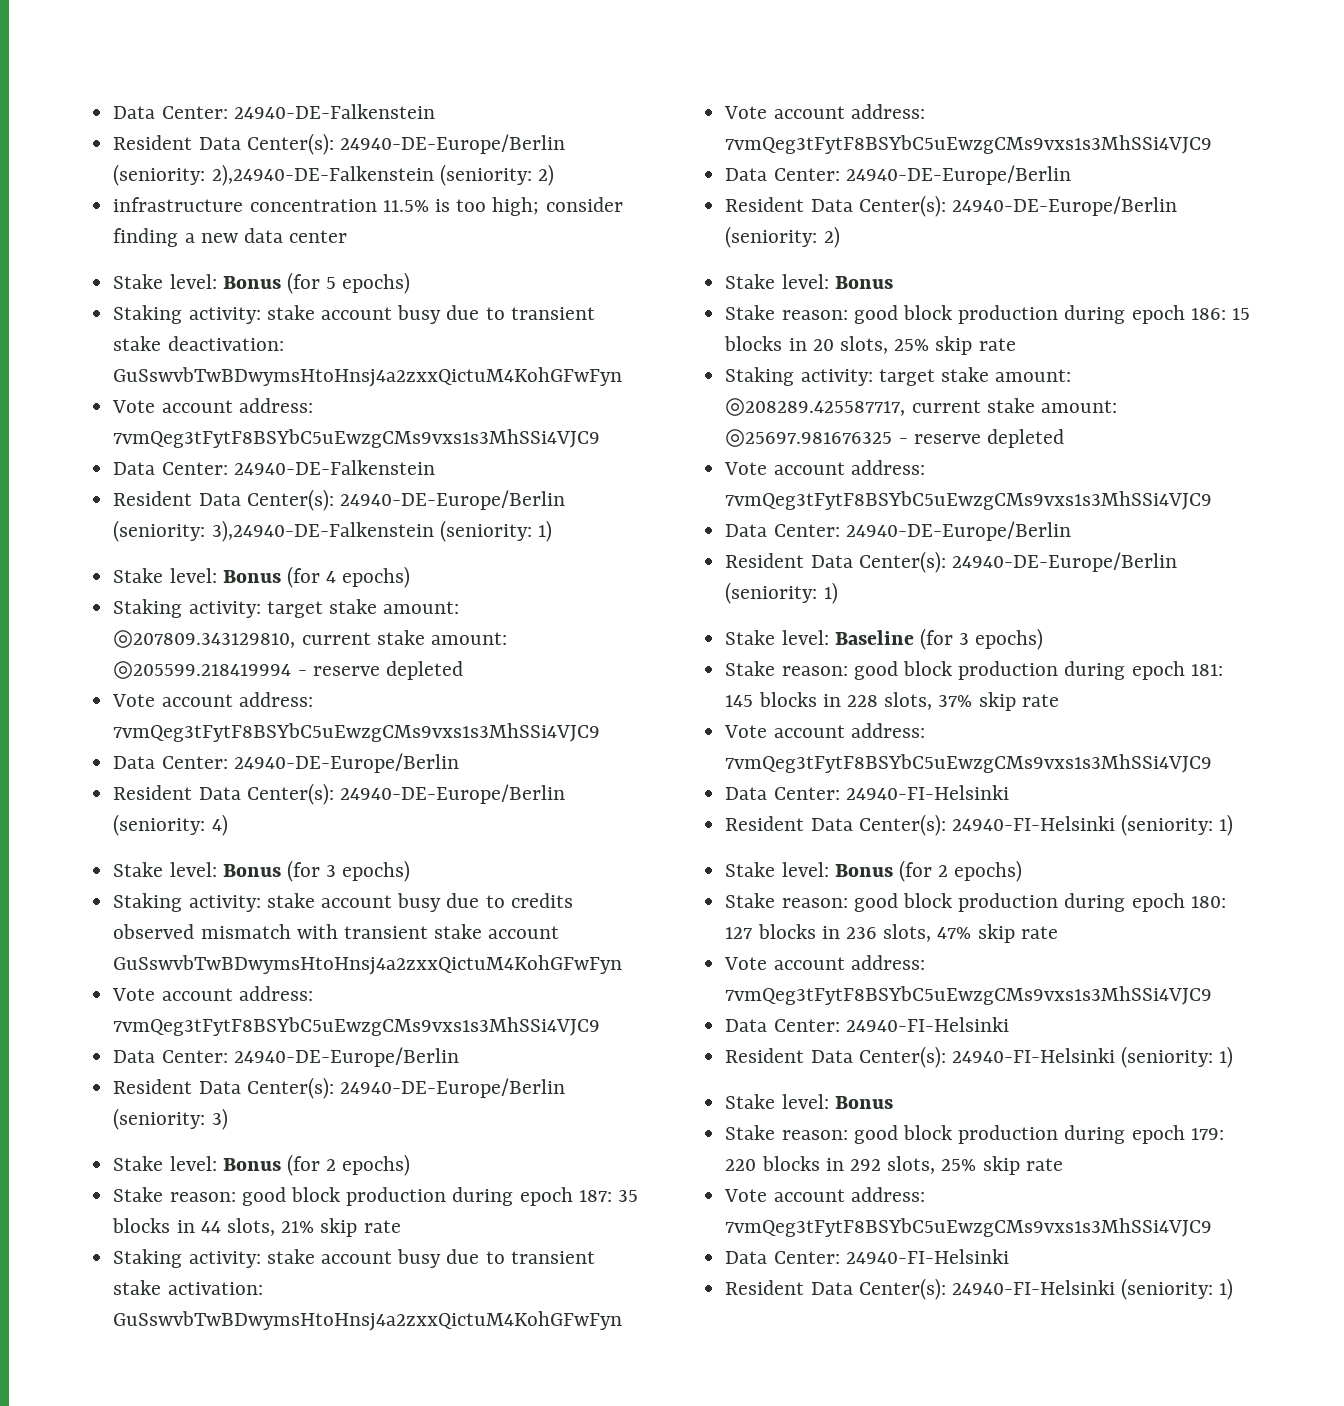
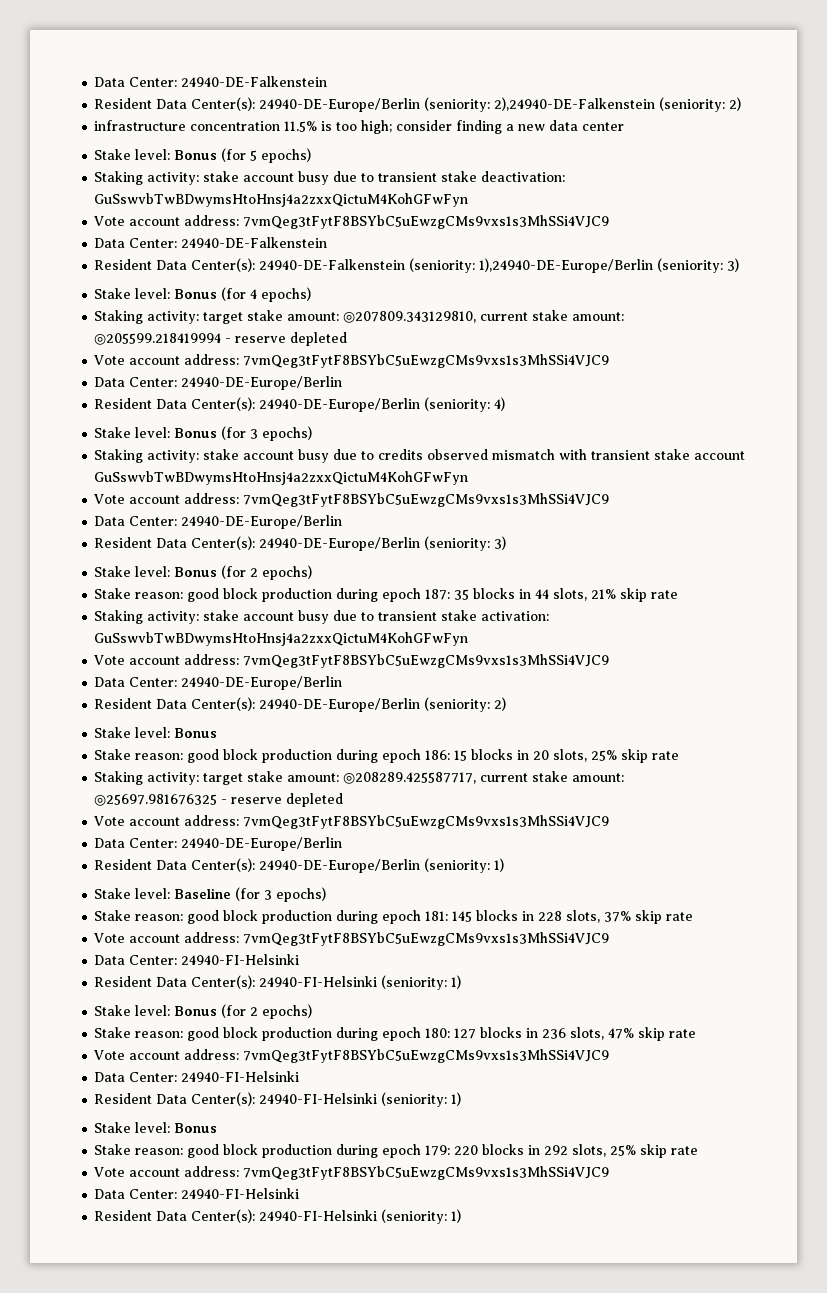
[339,490,565,510] [113,520,552,542] 24940-DE-Europe/Berlin (seniority: 3),24940-DE-Falkenstein (seniority: 1) -> [259,258,740,273] 24940-DE-Falkenstein (seniority: 1),24940-DE-Europe/Berlin (seniority: 3)

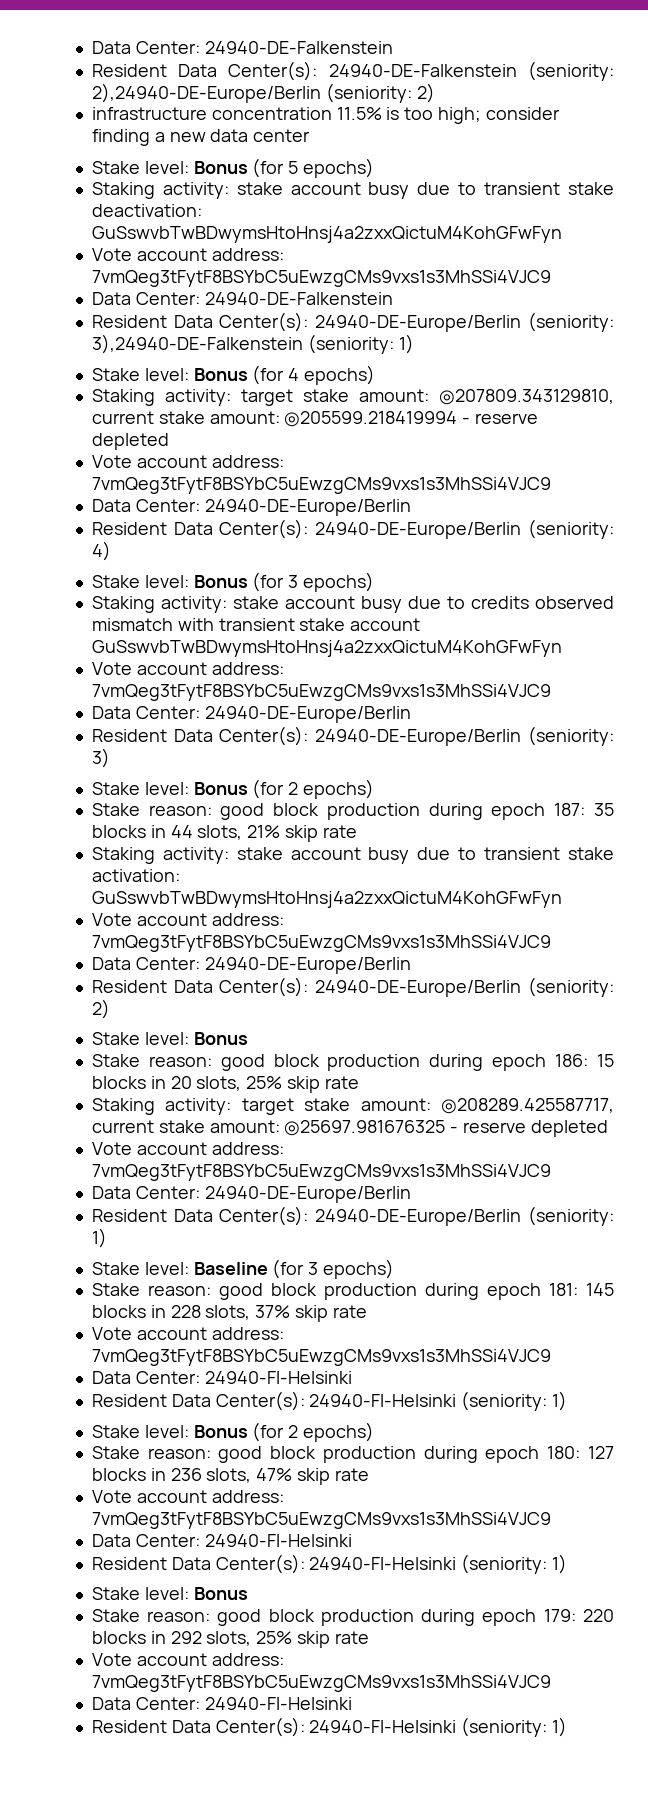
[94,76,328,87] [94,97,656,112] Data Center: 24940-DE-Falkenstein // Resident Data Center(s): 24940-DE-Europe/Berlin (seniority: 2),24940-DE-Falkenstein -> [91,41,393,54] [91,61,614,81] [91,83,321,103] Data Center: 24940-DE-Falkenstein // Resident Data Center(s): 24940-DE-Falkenstein (seniority: 2),24940-DE-Europe/Berlin
[259,258,740,273] 24940-DE-Falkenstein (seniority: 1),24940-DE-Europe/Berlin (seniority: 3) -> [315,312,614,332] [91,334,414,354] 24940-DE-Europe/Berlin (seniority: 3),24940-DE-Falkenstein (seniority: 1)

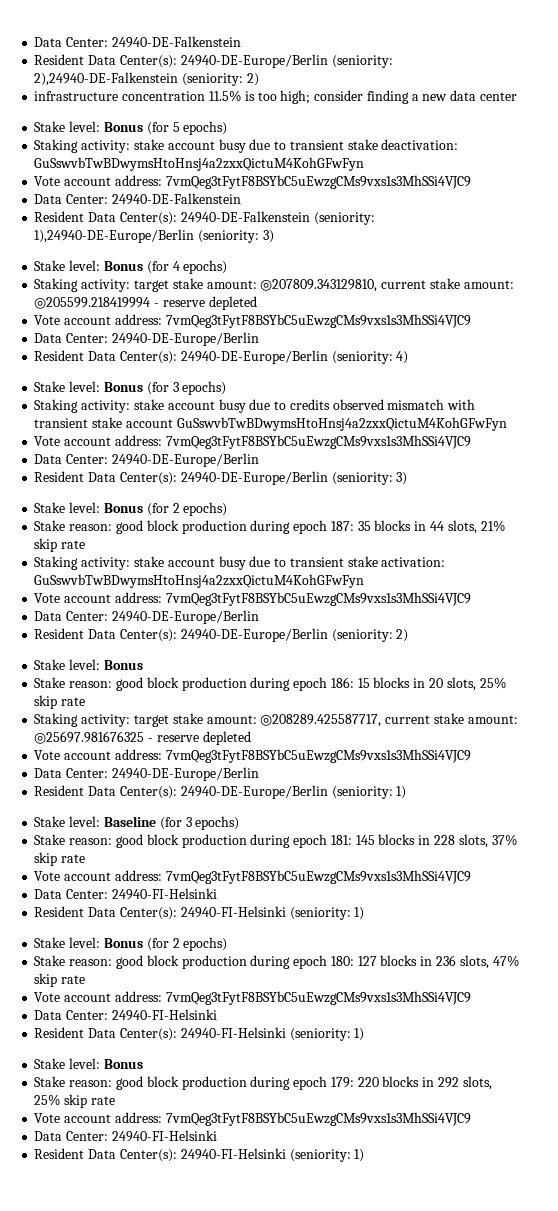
[91,41,393,54] [91,61,614,81] [91,83,321,103] Data Center: 24940-DE-Falkenstein // Resident Data Center(s): 24940-DE-Falkenstein (seniority: 2),24940-DE-Europe/Berlin -> [34,36,241,48] [34,54,393,68] [34,72,179,86] Data Center: 24940-DE-Falkenstein // Resident Data Center(s): 24940-DE-Europe/Berlin (seniority: 2),24940-DE-Falkenstein
[315,312,614,332] [91,334,414,354] 24940-DE-Europe/Berlin (seniority: 3),24940-DE-Falkenstein (seniority: 1) -> [180,211,375,225] [34,229,274,243] 24940-DE-Falkenstein (seniority: 1),24940-DE-Europe/Berlin (seniority: 3)

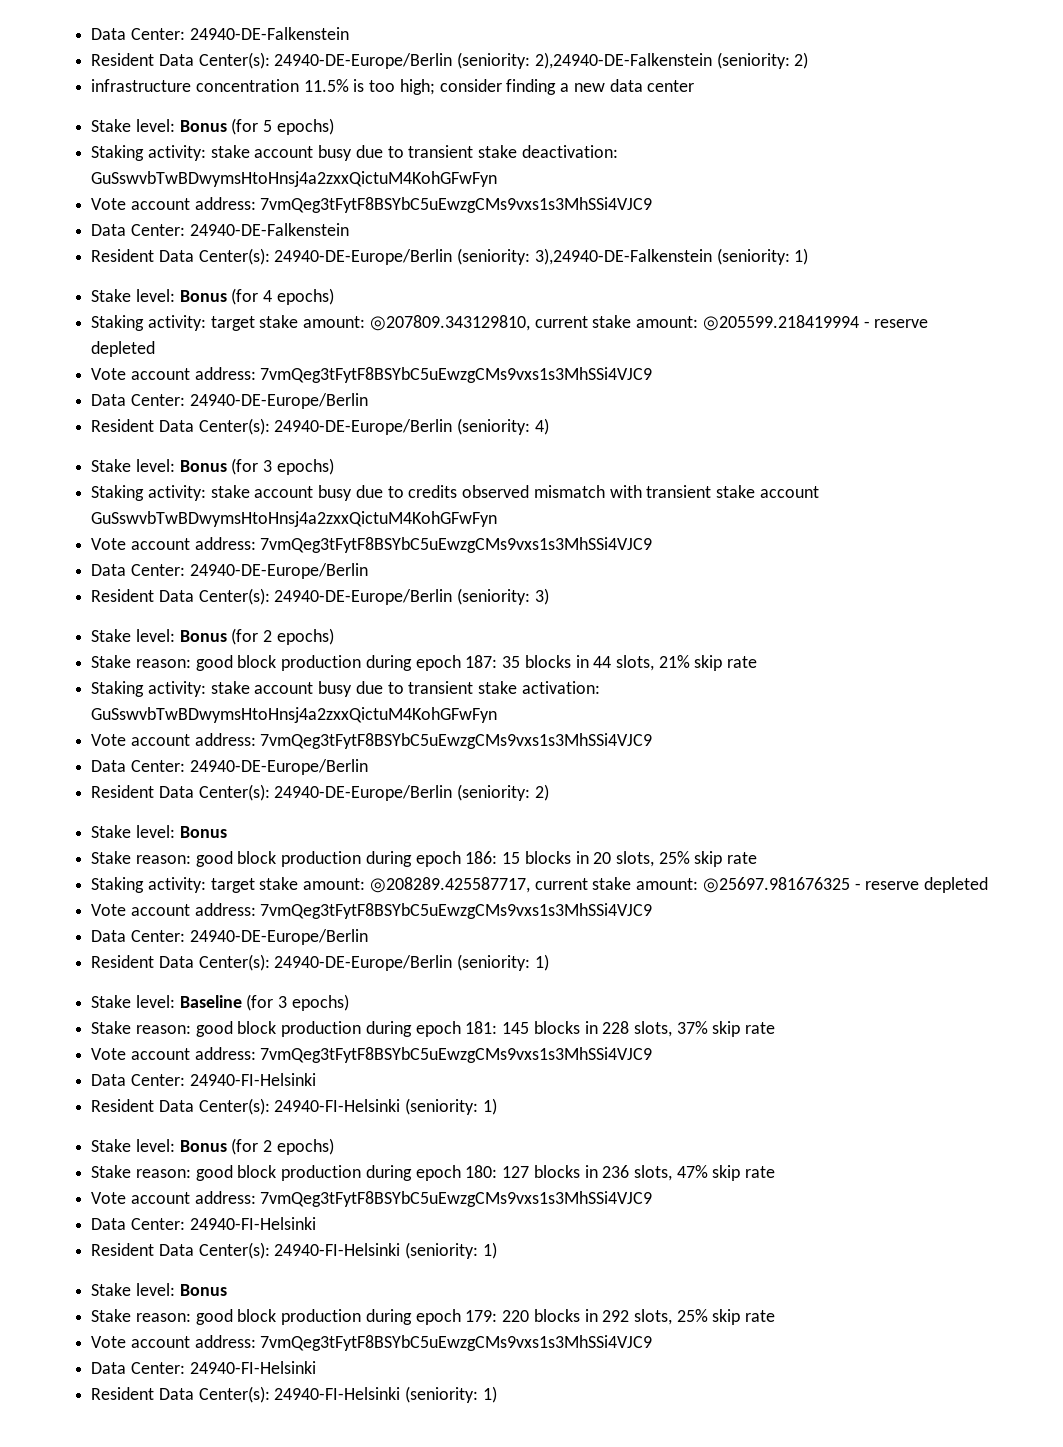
[180,211,375,225] [34,229,274,243] 24940-DE-Falkenstein (seniority: 1),24940-DE-Europe/Berlin (seniority: 3) -> [274,248,809,265] 24940-DE-Europe/Berlin (seniority: 3),24940-DE-Falkenstein (seniority: 1)

